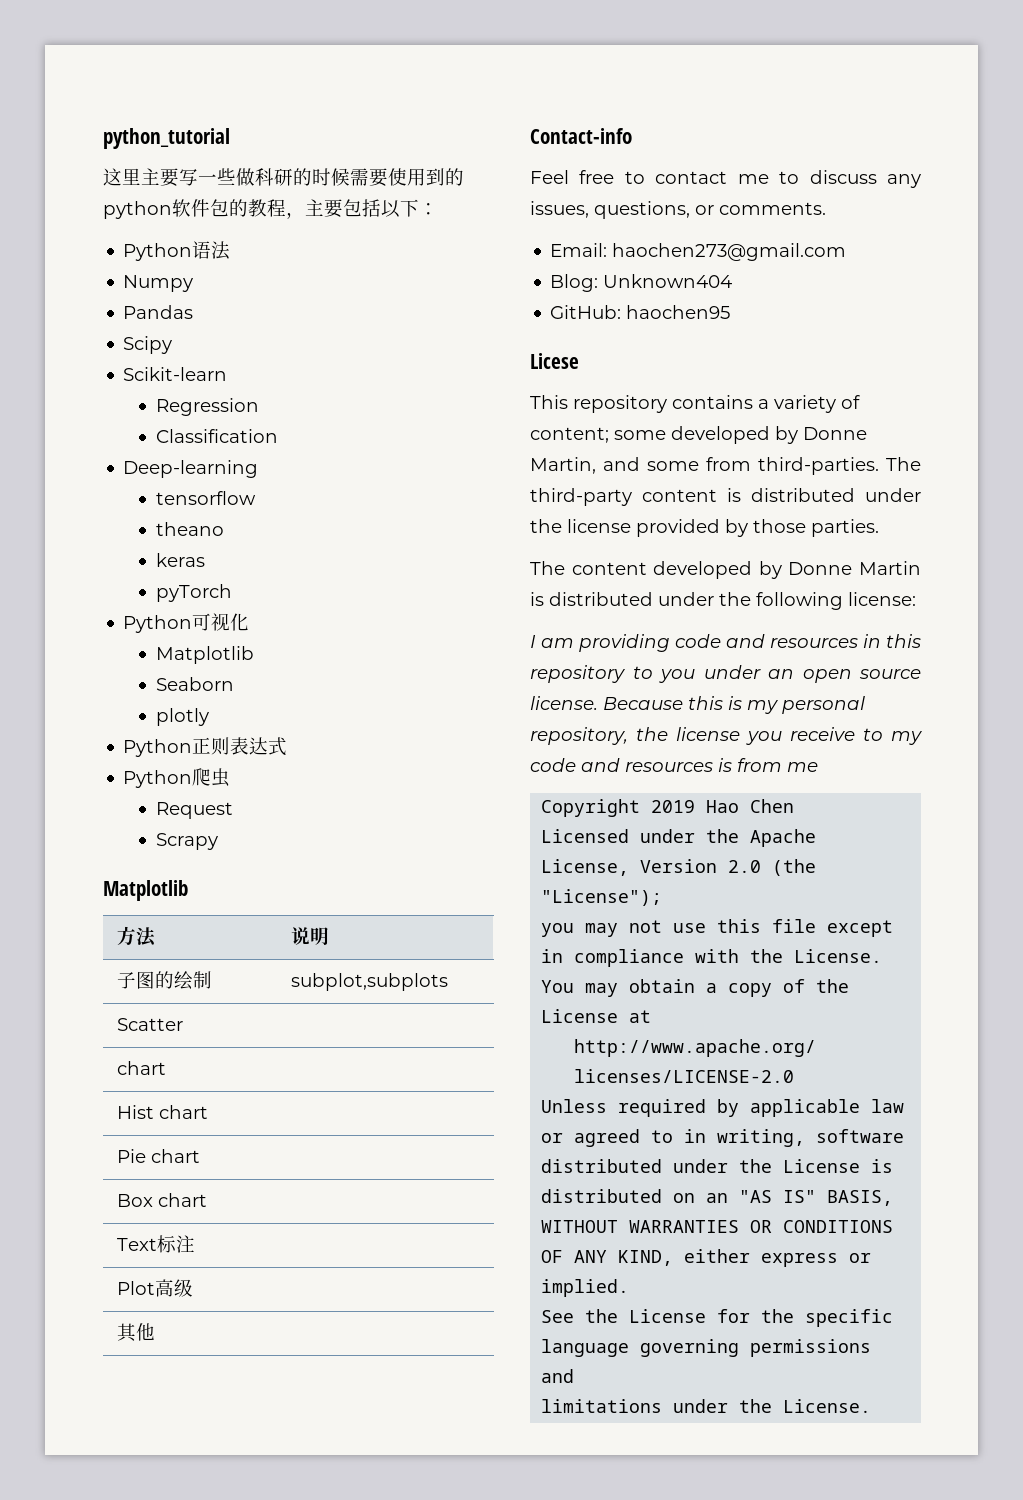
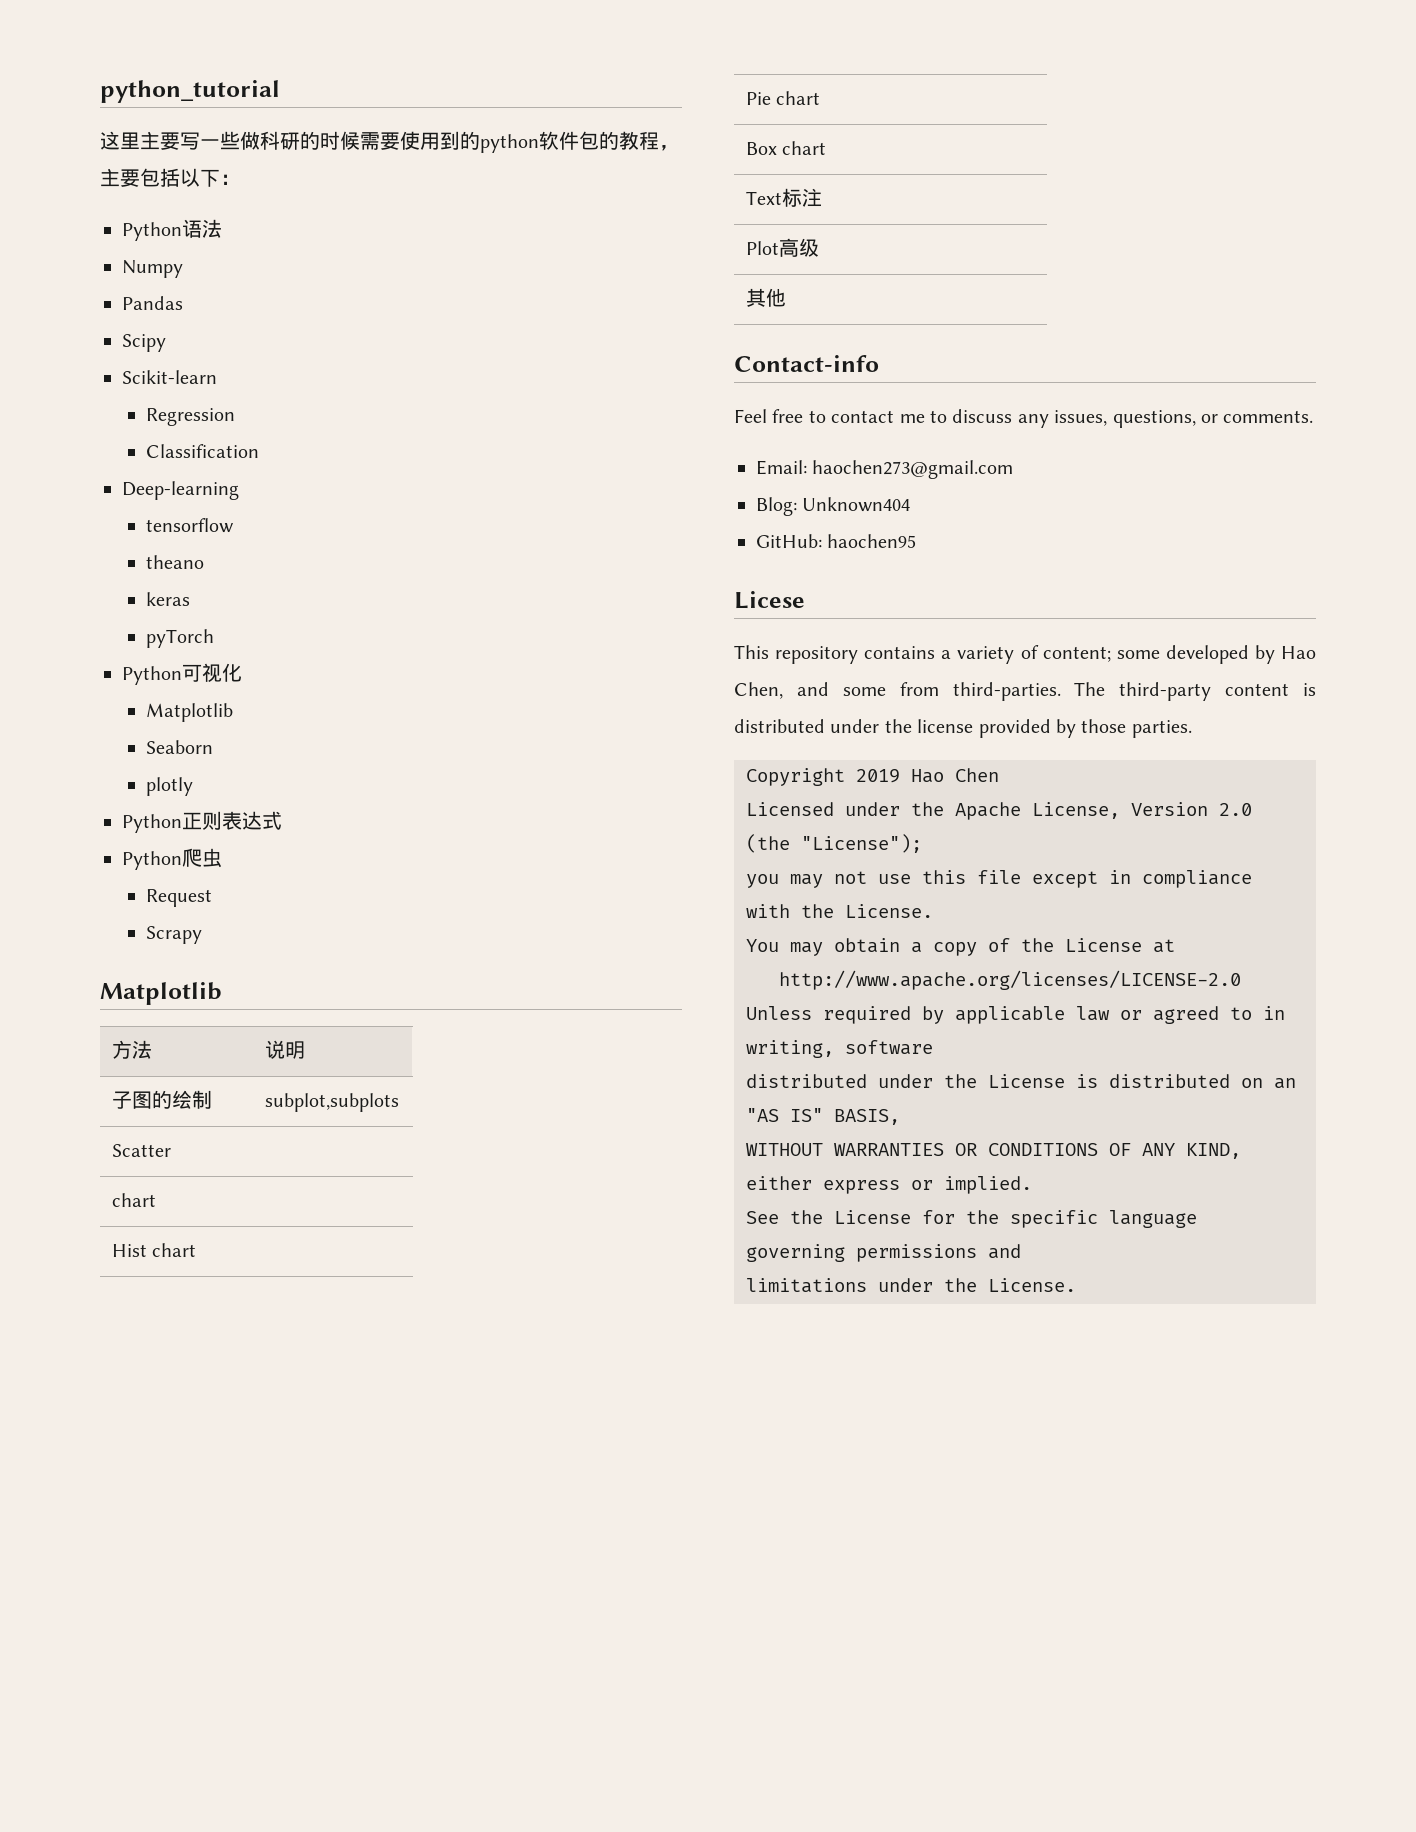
[803,427,867,440] [530,457,596,474] Donne Martin, -> [1281,646,1316,659] [734,682,783,699] Hao Chen,
[530,561,921,579] [530,592,916,610] [530,634,921,652] [530,665,921,683] [530,696,865,714] [530,727,922,745] [530,758,818,772] // The content developed by Donne Martin is distributed under the following license: // I am providing code and resources in this repository to you under an open source license. Because this is my personal repository, the license you receive to my code and resources is from me -> (1192, 729) none

